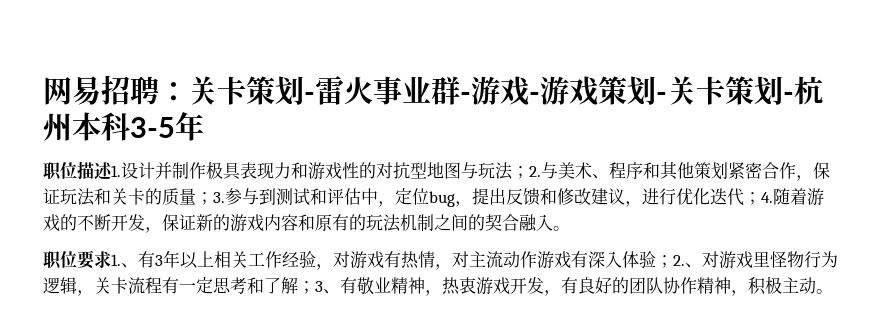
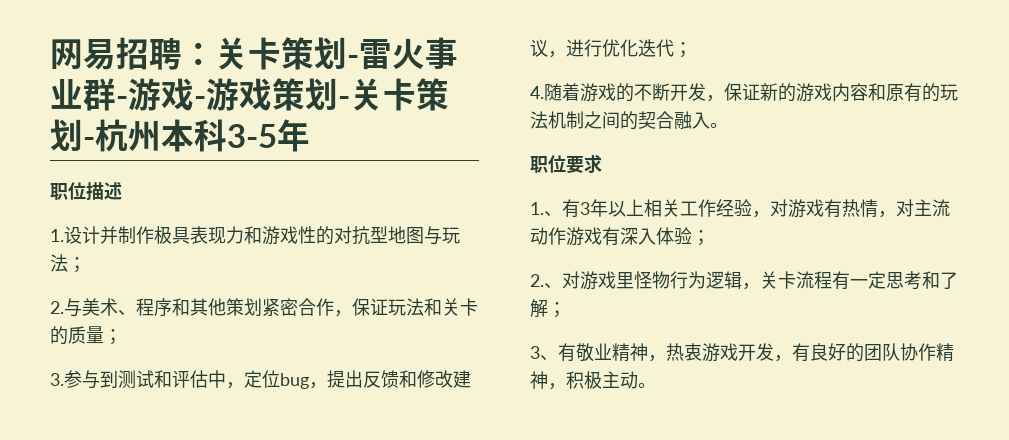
(113, 171) none -> (122, 191) //
(529, 172) none -> (86, 265) //
(213, 198) none -> (122, 337) //
(761, 198) none -> (692, 50) //
(111, 259) none -> (602, 164) //
(673, 261) none -> (710, 238) //
(315, 287) none -> (566, 310) //

